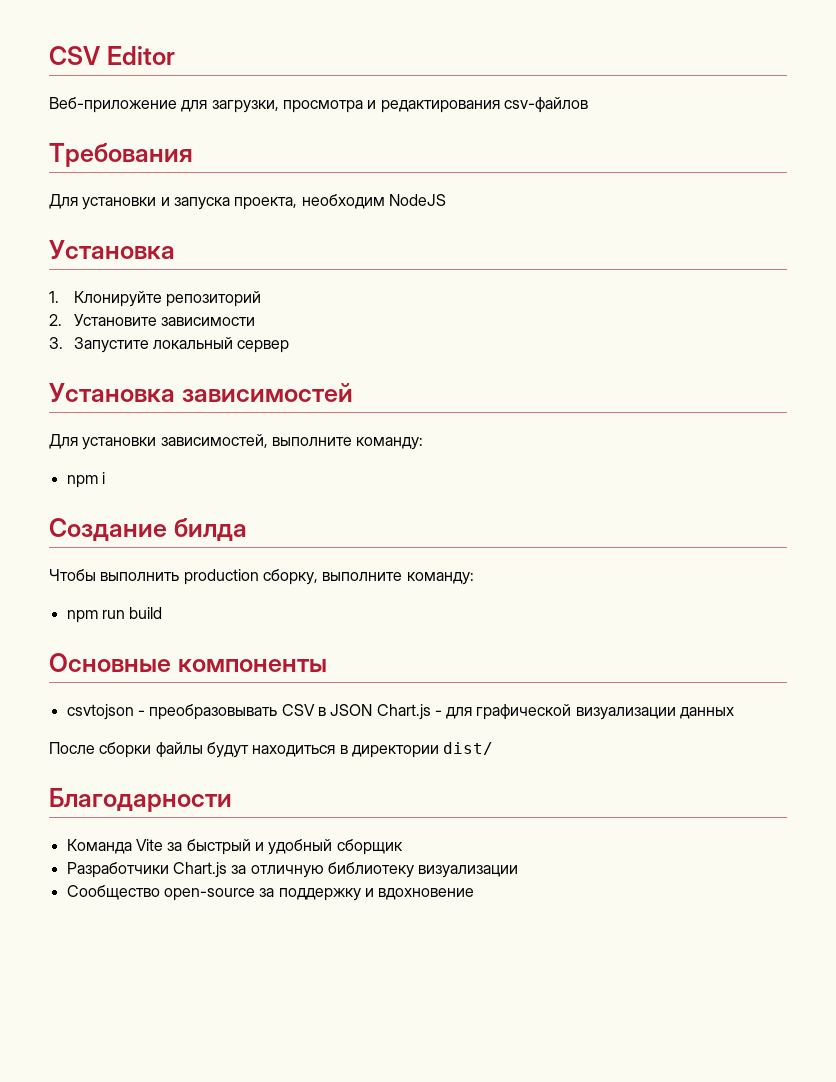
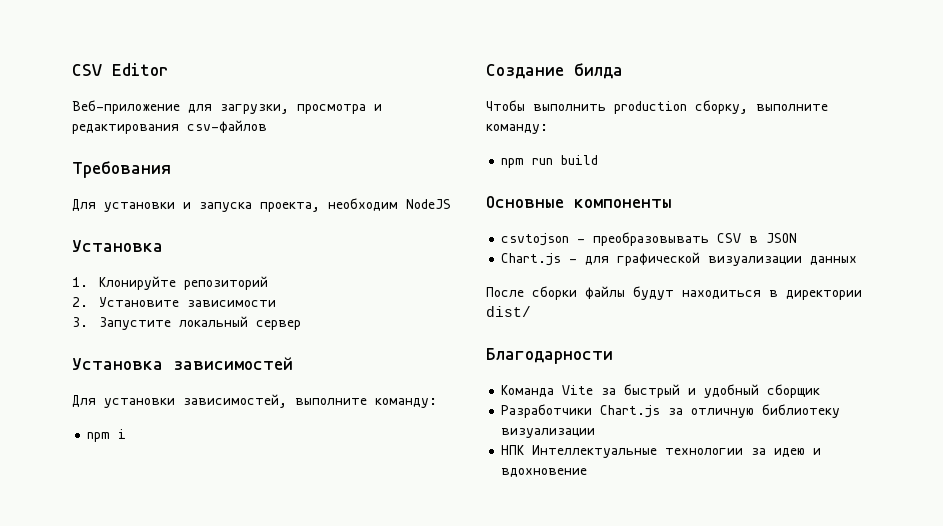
(373, 710) none -> (798, 238) //
[66,885,361,901] Сообщество open-source за поддержку -> [501,445,806,458] НПК Интеллектуальные технологии за идею

